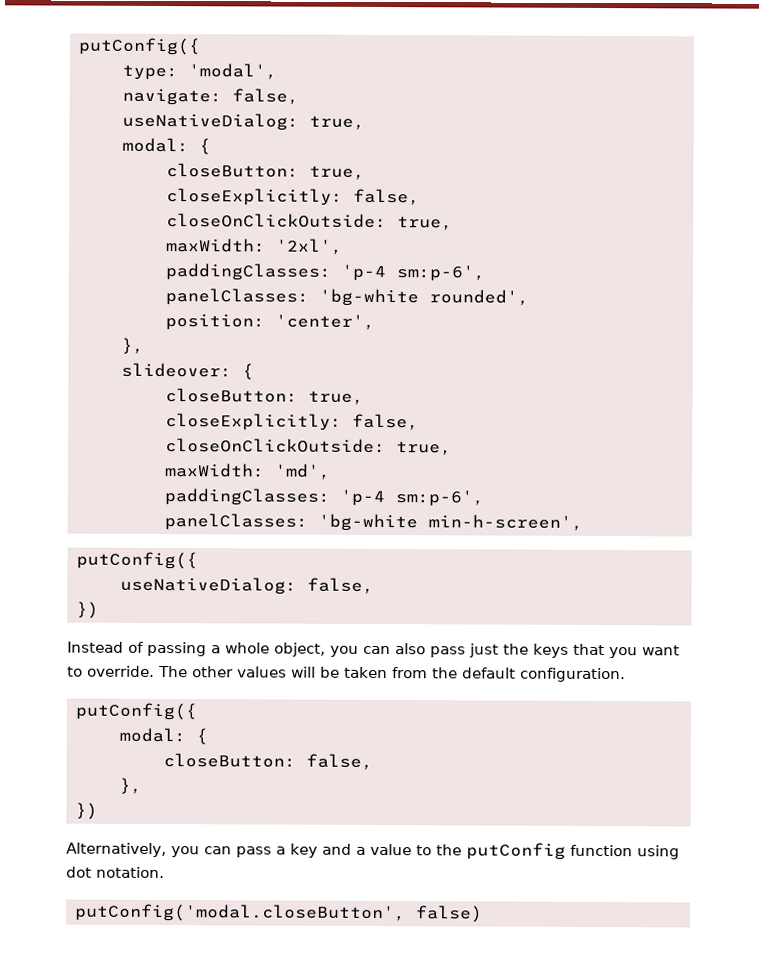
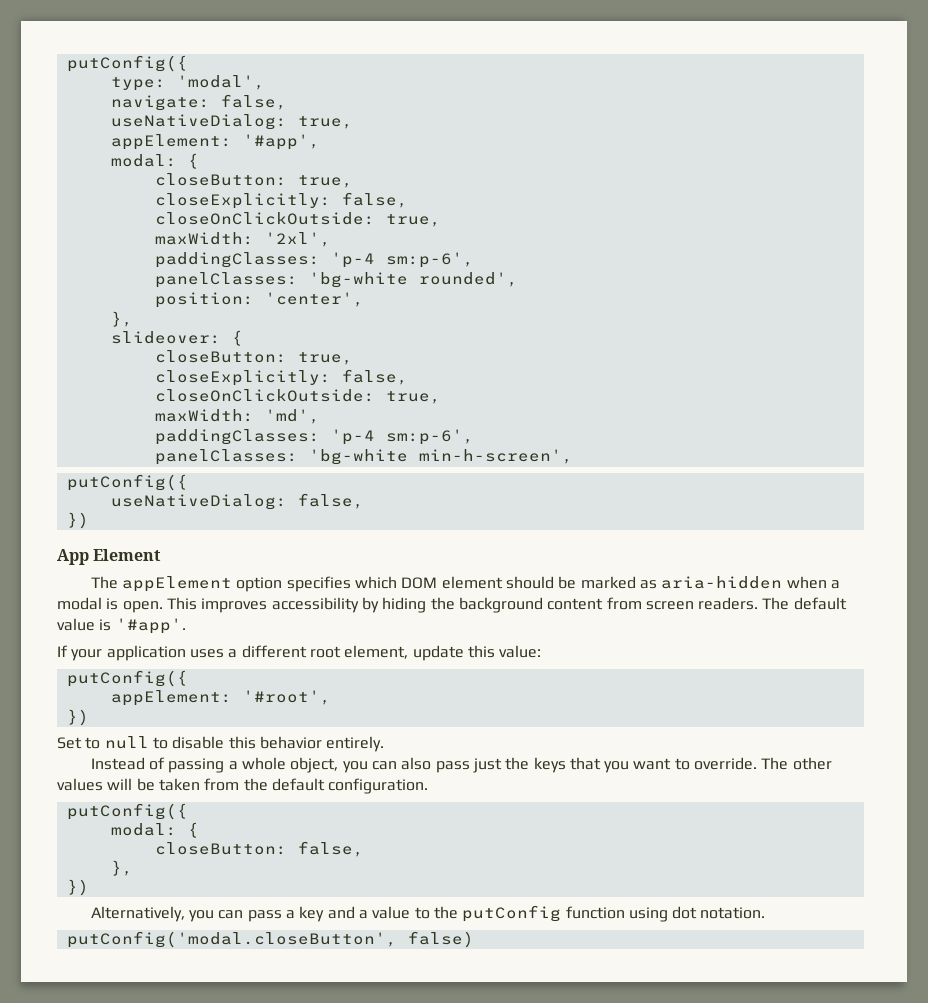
(365, 122) none -> [110,134,320,150] // appElement: '#app',
(99, 610) none -> [57,549,162,565] [90,576,840,592] [57,597,847,613] [57,618,186,634] [57,645,542,661] [66,670,188,687] [110,690,331,706] [66,709,89,726] [57,736,385,752] // App Element // The appElement option specifies which DOM element should be marked as aria-hidden when a modal is open. This improves accessibility by hiding the background content from screen readers. The default value is '#app'. // If your application uses a different root element, update this value: // putConfig({ // appElement: '#root', // }) // Set to null to disable this behavior entirely.

